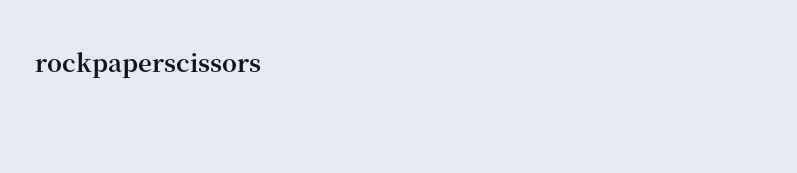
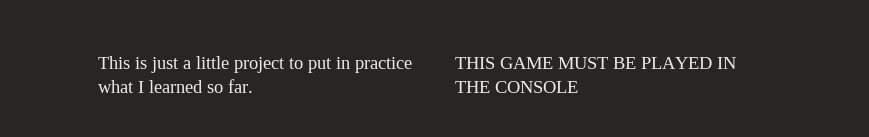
[35,52,261,78] rockpaperscissors -> [98,56,412,73] [98,79,253,93] [455,57,736,69] [455,81,578,93] This is just a little project to put in practice what I learned so far. // THIS GAME MUST BE PLAYED IN THE CONSOLE

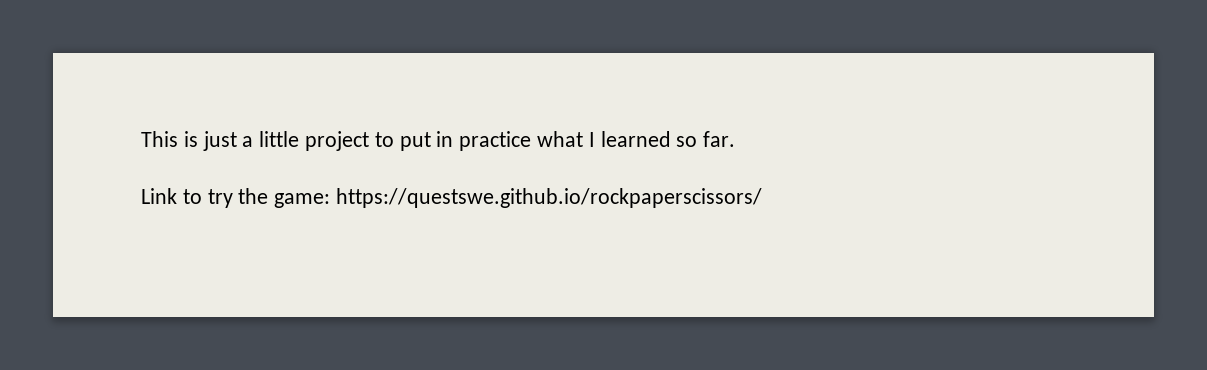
[455,57,736,69] [455,81,578,93] THIS GAME MUST BE PLAYED IN THE CONSOLE -> [141,188,763,208] Link to try the game: https://questswe.github.io/rockpaperscissors/

